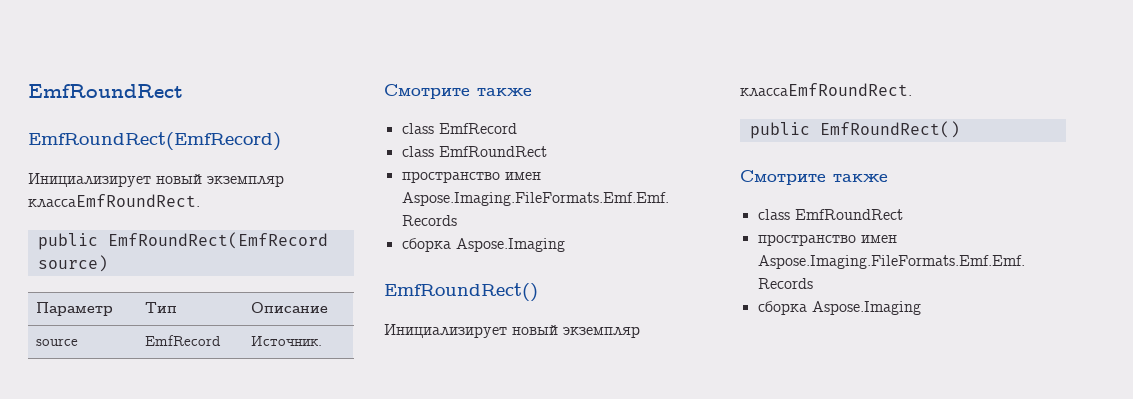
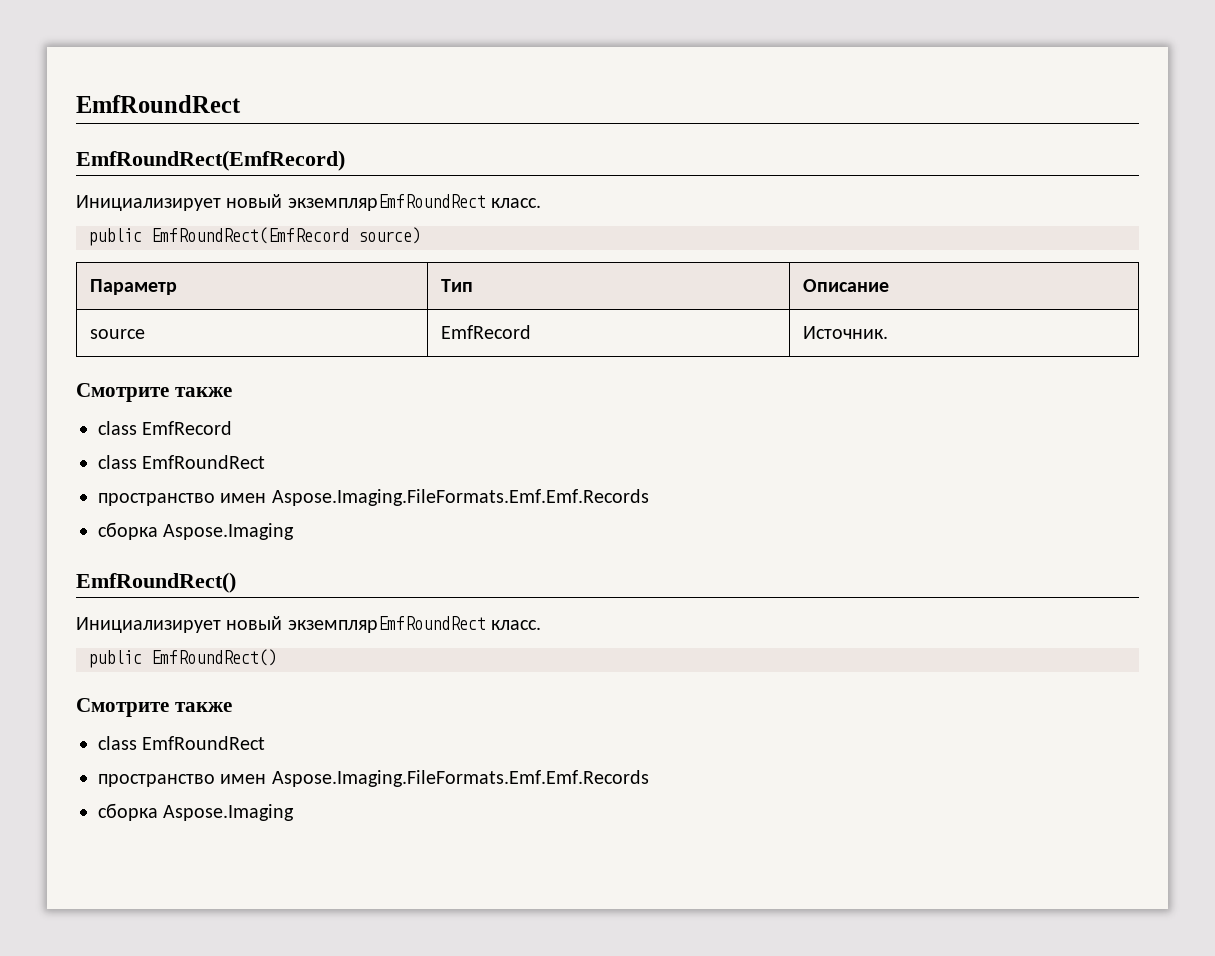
[207,175,284,187] [28,194,200,208] экземпляр классаEmfRoundRect. -> [287,194,542,211] экземплярEmfRoundRect класс.
[563,326,640,338] [740,83,912,97] экземпляр классаEmfRoundRect. -> [287,616,542,633] экземплярEmfRoundRect класс.

